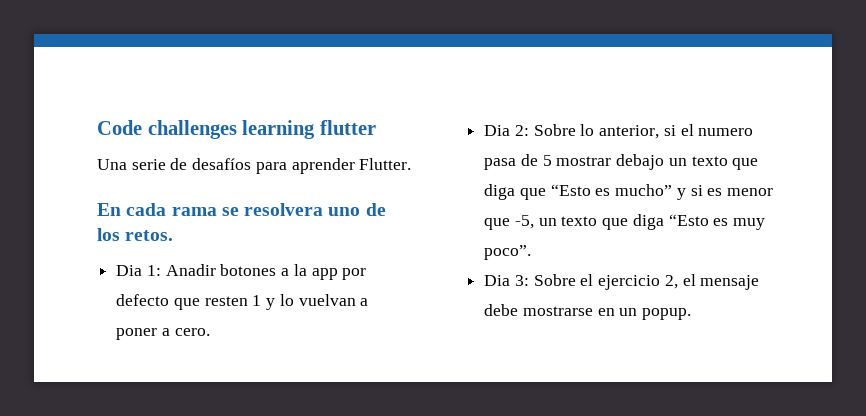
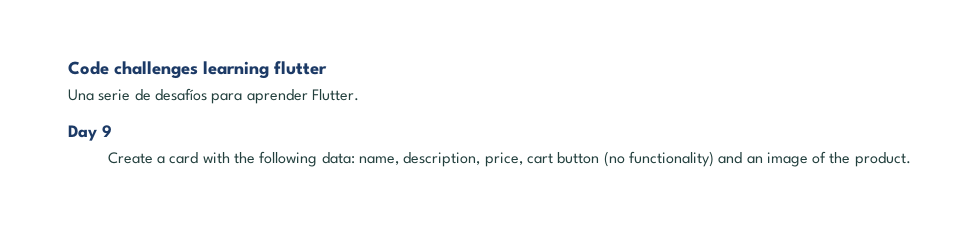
[97,203,386,216] [97,228,174,241] [116,264,367,280] [116,294,369,310] [116,328,210,340] [484,124,754,139] [484,154,759,170] [484,184,774,200] [484,214,766,230] [484,245,532,260] [484,274,760,290] [484,304,692,320] En cada rama se resolvera uno de los retos. // Dia 1: Anadir botones a la app por defecto que resten 1 y lo vuelvan a poner a cero. // Dia 2: Sobre lo anterior, si el numero pasa de 5 mostrar debajo un texto que diga que “Esto es mucho” y si es menor que -5, un texto que diga “Esto es muy poco”. // Dia 3: Sobre el ejercicio 2, el mensaje debe mostrarse en un popup. -> [68,125,112,141] [107,151,911,167] Day 9 // Create a card with the following data: name, description, price, cart button (no functionality) and an image of the product.

